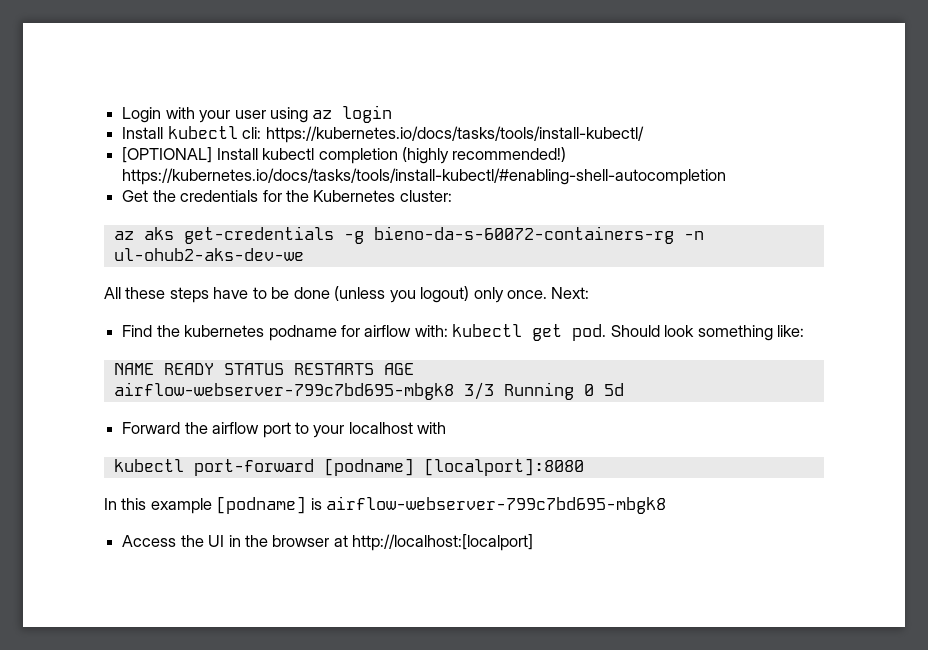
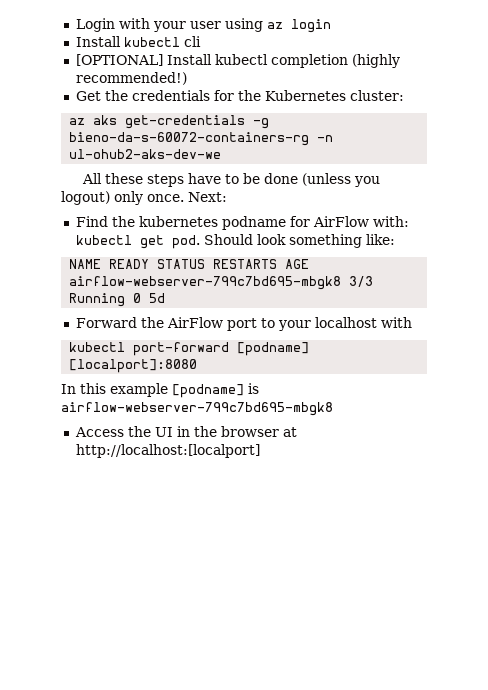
[242,126,644,143] cli: https://kubernetes.io/docs/tasks/tools/install-kubectl/ -> [183,36,201,47] cli
[122,168,727,185] https://kubernetes.io/docs/tasks/tools/install-kubectl/#enabling-shell-autocompletion -> (187, 78) none
[364,325,412,337] airflow -> [312,216,369,227] AirFlow
[212,422,260,434] airflow -> [166,317,223,328] AirFlow

